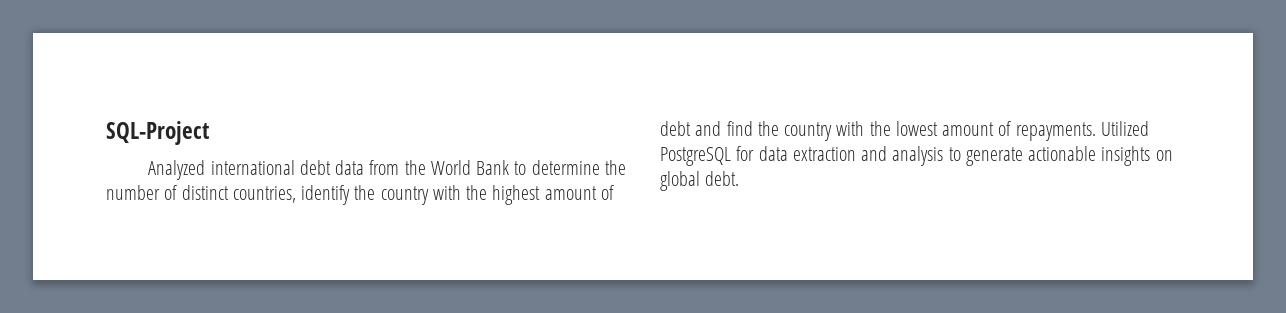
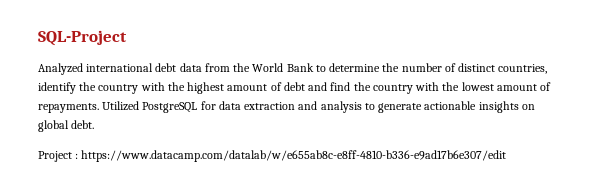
(740, 178) none -> [38,150,507,162] // Project : https://www.datacamp.com/datalab/w/e655ab8c-e8ff-4810-b336-e9ad17b6e307/edit

